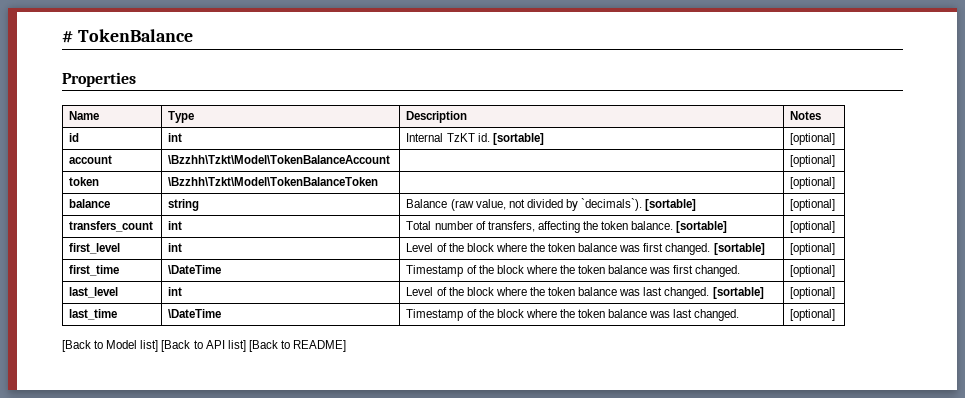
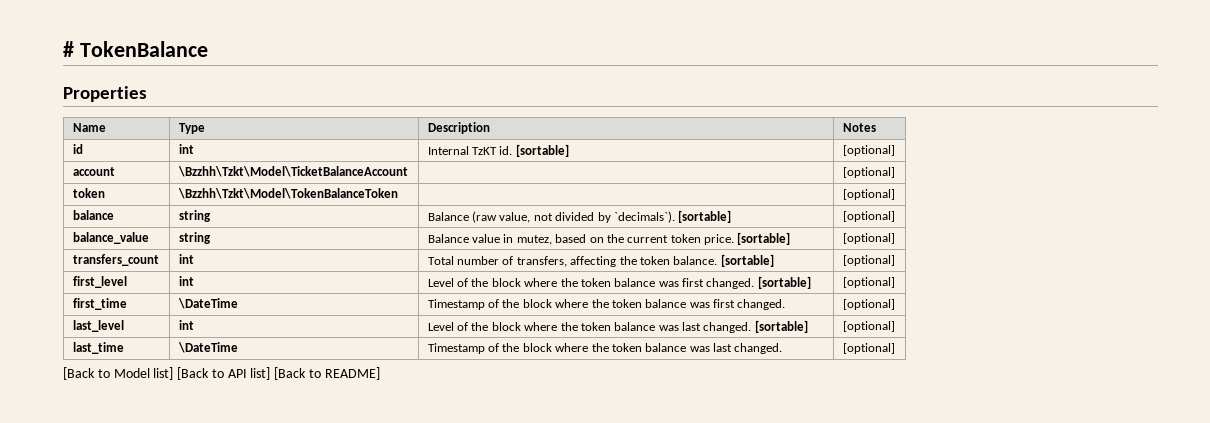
[168,155,391,164] \Bzzhh\Tzkt\Model\TokenBalanceAccount -> [177,166,408,177] \Bzzhh\Tzkt\Model\TicketBalanceAccount
(836, 205) none -> [72,232,149,244] [178,232,211,244] [427,232,791,245] [842,233,895,244] // balance_value | string | Balance value in mutez, based on the current token price. [sortable] | [optional]

